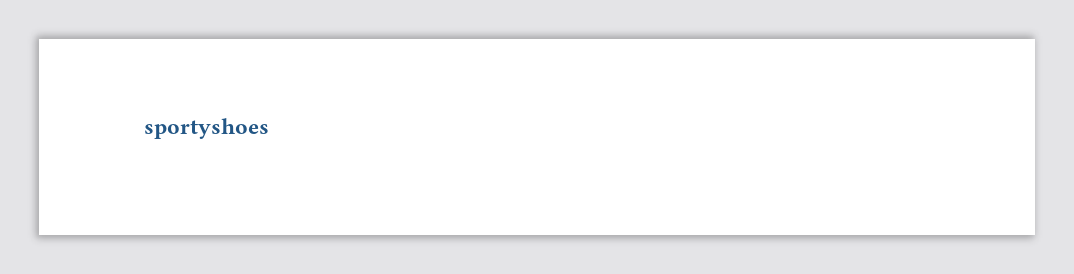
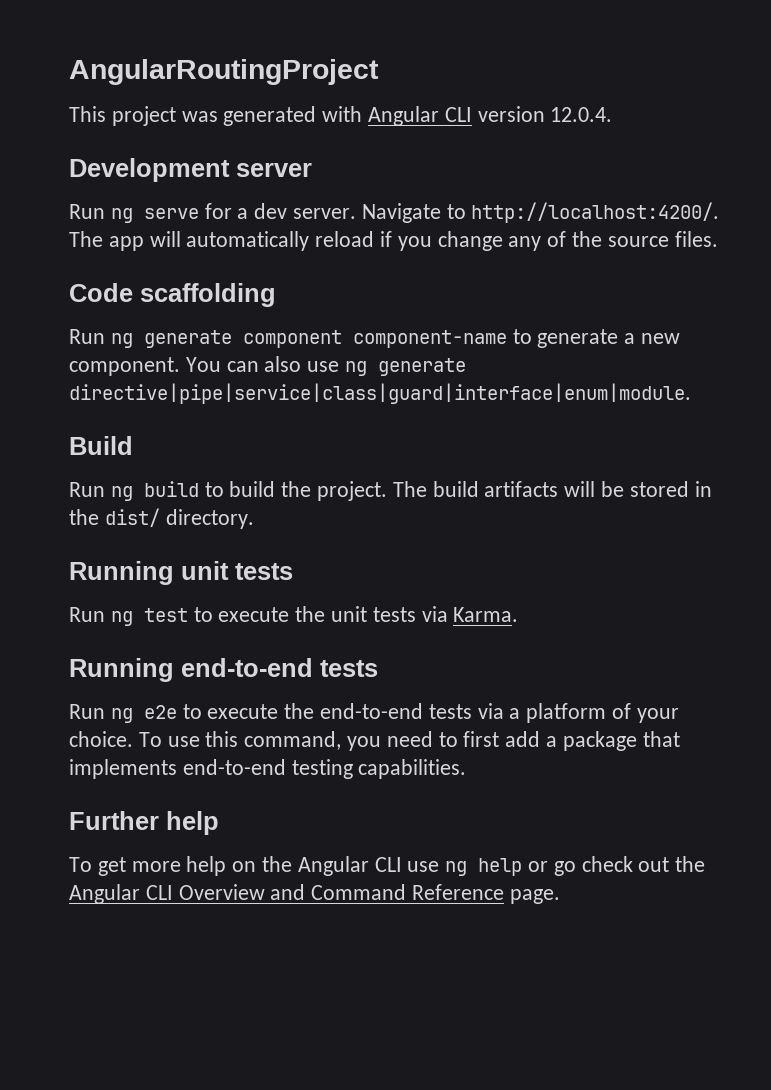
[144,118,269,139] sportyshoes -> [69,59,379,85] [69,106,613,126] [69,158,312,182] [69,202,720,223] [69,231,718,251] [69,283,276,307] [69,329,681,348] [69,356,467,376] [69,383,691,404] [69,436,133,455] [69,481,712,501] [69,508,254,529] [69,561,293,585] [69,606,519,626] [69,658,378,682] [69,703,679,723] [69,731,680,751] [69,759,467,779] [69,811,219,835] [69,856,706,876] [69,884,560,904] AngularRoutingProject // This project was generated with Angular CLI version 12.0.4. // Development server // Run ng serve for a dev server. Navigate to http://localhost:4200/. The app will automatically reload if you change any of the source files. // Code scaffolding // Run ng generate component component-name to generate a new component. You can also use ng generate directive|pipe|service|class|guard|interface|enum|module. // Build // Run ng build to build the project. The build artifacts will be stored in the dist/ directory. // Running unit tests // Run ng test to execute the unit tests via Karma. // Running end-to-end tests // Run ng e2e to execute the end-to-end tests via a platform of your choice. To use this command, you need to first add a package that implements end-to-end testing capabilities. // Further help // To get more help on the Angular CLI use ng help or go check out the Angular CLI Overview and Command Reference page.

